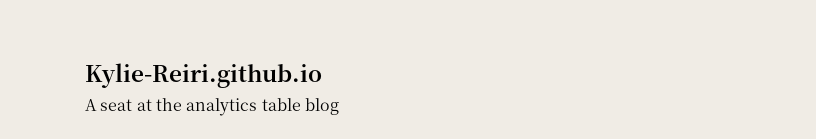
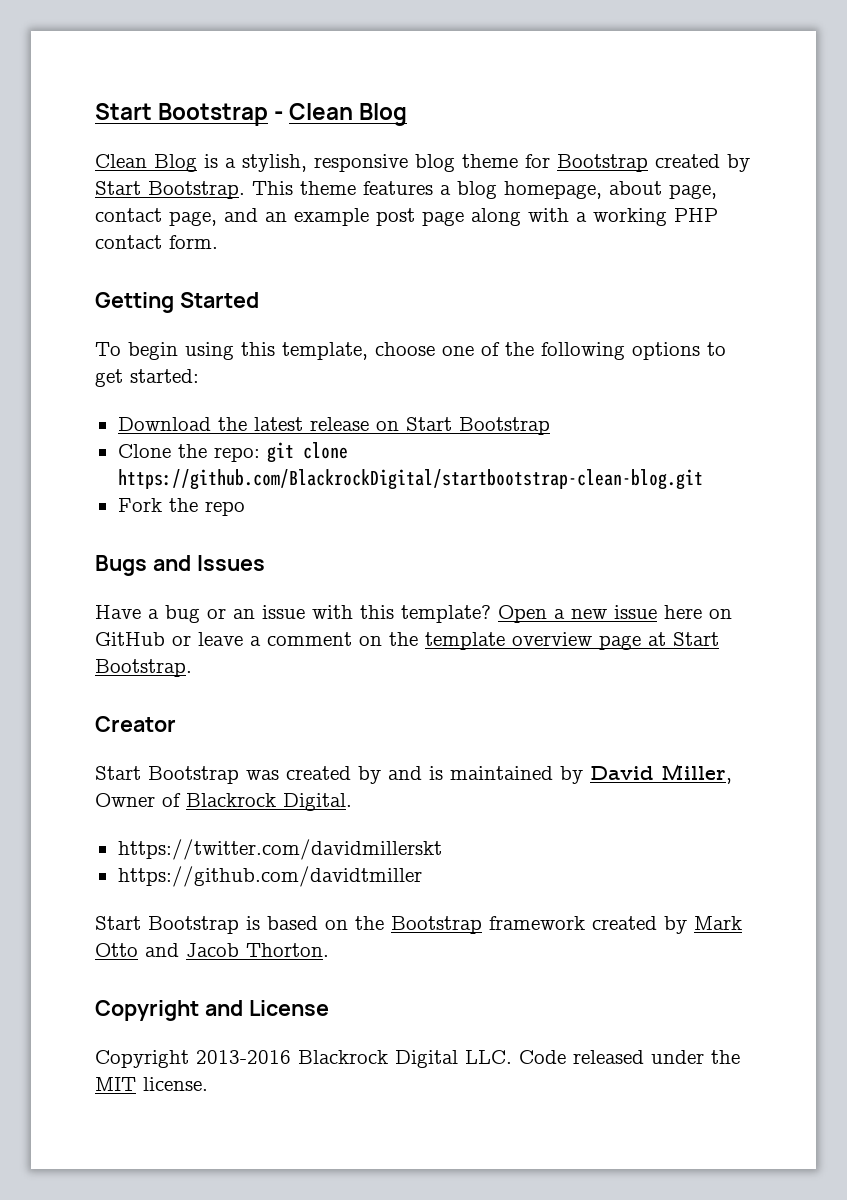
[85,63,322,88] [85,98,339,116] Kylie-Reiri.github.io // A seat at the analytics table blog -> [95,103,408,126] [95,154,750,172] [95,181,717,199] [95,208,718,226] [95,235,218,249] [95,292,259,313] [95,342,726,360] [95,369,199,387] [117,417,550,435] [117,442,348,463] [117,469,703,490] [117,498,245,516] [95,555,265,576] [95,605,732,623] [95,632,719,650] [95,659,192,677] [95,716,176,732] [95,764,732,784] [95,793,352,811] [117,839,442,860] [117,866,422,887] [95,916,742,934] [95,943,329,957] [95,1000,329,1021] [95,1050,740,1068] [95,1077,208,1091] Start Bootstrap - Clean Blog // Clean Blog is a stylish, responsive blog theme for Bootstrap created by Start Bootstrap. This theme features a blog homepage, about page, contact page, and an example post page along with a working PHP contact form. // Getting Started // To begin using this template, choose one of the following options to get started: // Download the latest release on Start Bootstrap // Clone the repo: git clone https://github.com/BlackrockDigital/startbootstrap-clean-blog.git // Fork the repo // Bugs and Issues // Have a bug or an issue with this template? Open a new issue here on GitHub or leave a comment on the template overview page at Start Bootstrap. // Creator // Start Bootstrap was created by and is maintained by David Miller, Owner of Blackrock Digital. // https://twitter.com/davidmillerskt // https://github.com/davidtmiller // Start Bootstrap is based on the Bootstrap framework created by Mark Otto and Jacob Thorton. // Copyright and License // Copyright 2013-2016 Blackrock Digital LLC. Code released under the MIT license.

